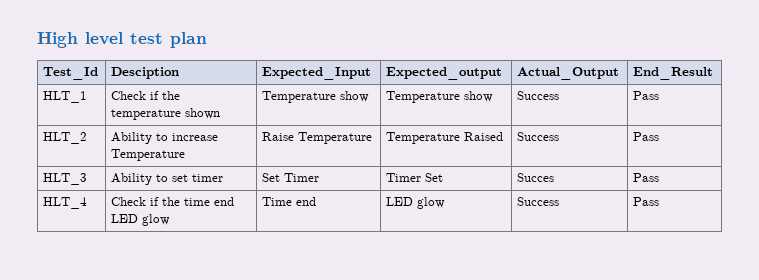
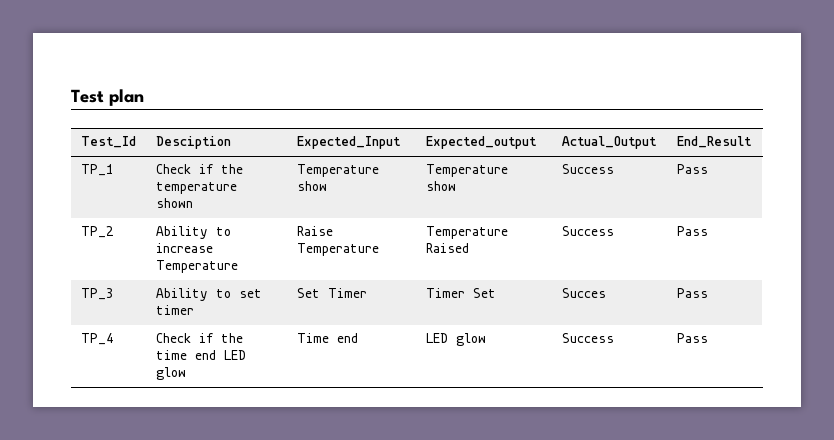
[37,32,163,48] High level test -> [71,89,104,103] Test
[43,91,88,103] HLT_1 -> [80,164,114,176] TP_1
[43,132,88,144] HLT_2 -> [80,226,114,238] TP_2
[43,173,88,185] HLT_3 -> [80,288,114,300] TP_3
[43,197,88,209] HLT_4 -> [80,333,114,345] TP_4

